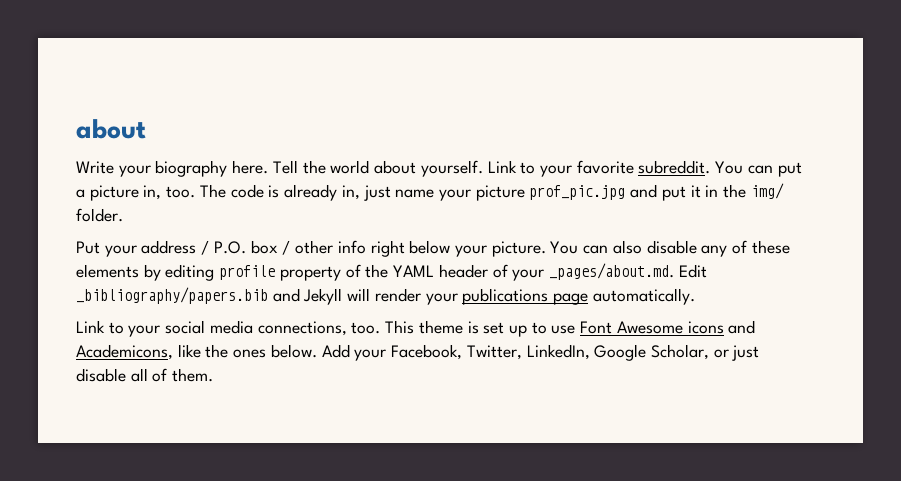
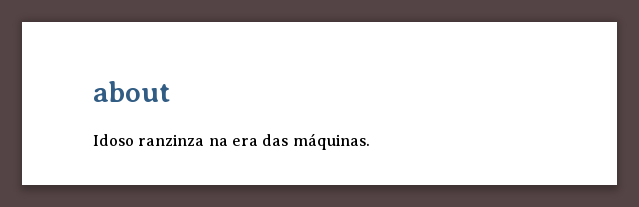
[76,160,802,177] [76,183,784,201] [76,208,123,222] [76,240,790,257] [76,263,707,281] [76,287,695,305] [76,320,756,337] [76,344,760,361] [76,368,214,382] Write your biography here. Tell the world about yourself. Link to your favorite subreddit. You can put a picture in, too. The code is already in, just name your picture prof_pic.jpg and put it in the img/ folder. // Put your address / P.O. box / other info right below your picture. You can also disable any of these elements by editing profile property of the YAML header of your _pages/about.md. Edit _bibliography/papers.bib and Jekyll will render your publications page automatically. // Link to your social media connections, too. This theme is set up to use Font Awesome icons and Academicons, like the ones below. Add your Facebook, Twitter, LinkedIn, Google Scholar, or just disable all of them. -> [93,133,370,150] Idoso ranzinza na era das máquinas.

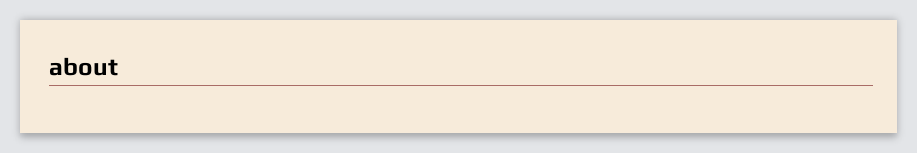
[93,133,370,150] // Idoso ranzinza na era das máquinas. -> (118, 66) none

